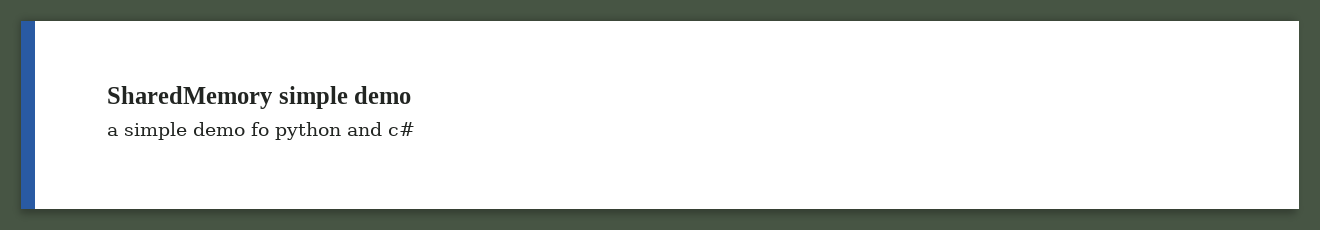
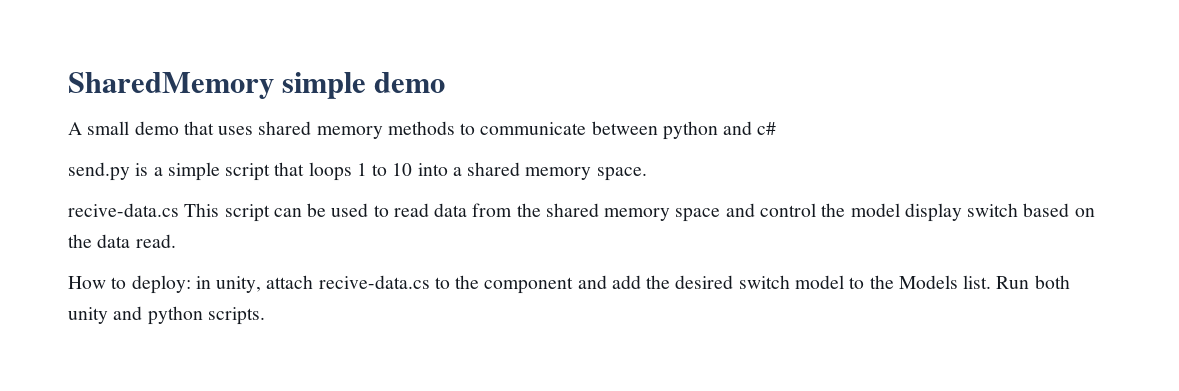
[107,122,415,140] a simple demo fo python and c# -> [68,121,777,140] [68,162,647,181] [68,203,1095,222] [68,234,176,248] [68,275,1070,294] [68,306,265,325] A small demo that uses shared memory methods to communicate between python and c# // send.py is a simple script that loops 1 to 10 into a shared memory space. // recive-data.cs This script can be used to read data from the shared memory space and control the model display switch based on the data read. // How to deploy: in unity, attach recive-data.cs to the component and add the desired switch model to the Models list. Run both unity and python scripts.

